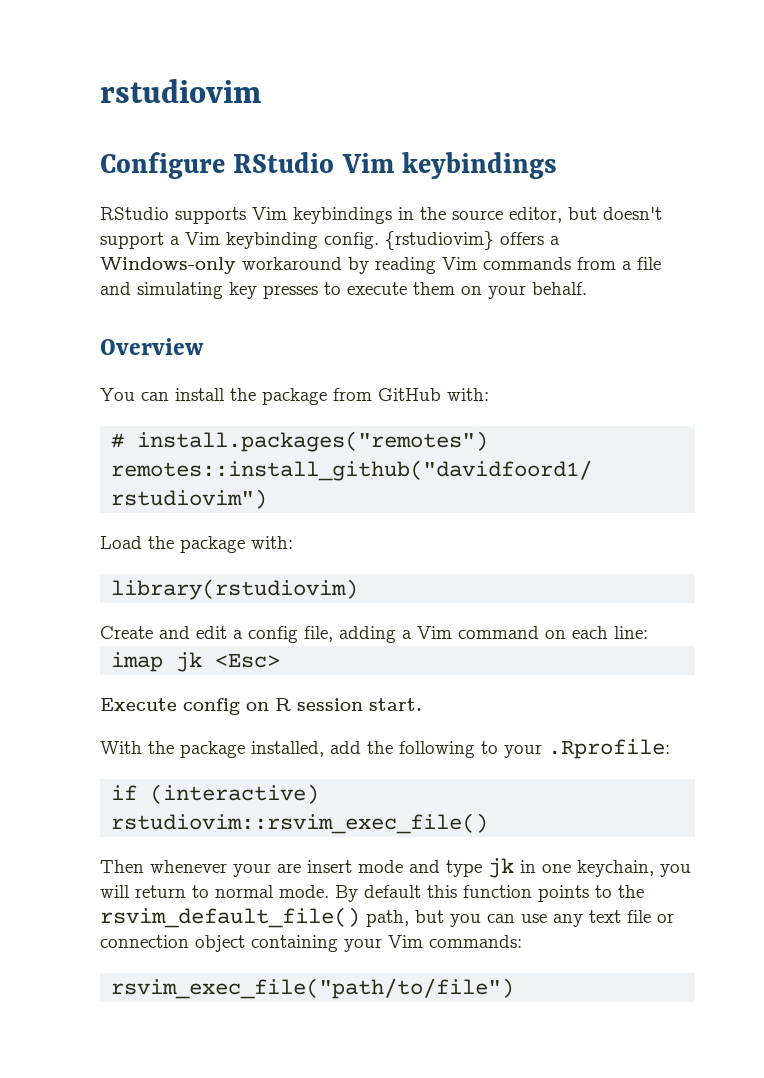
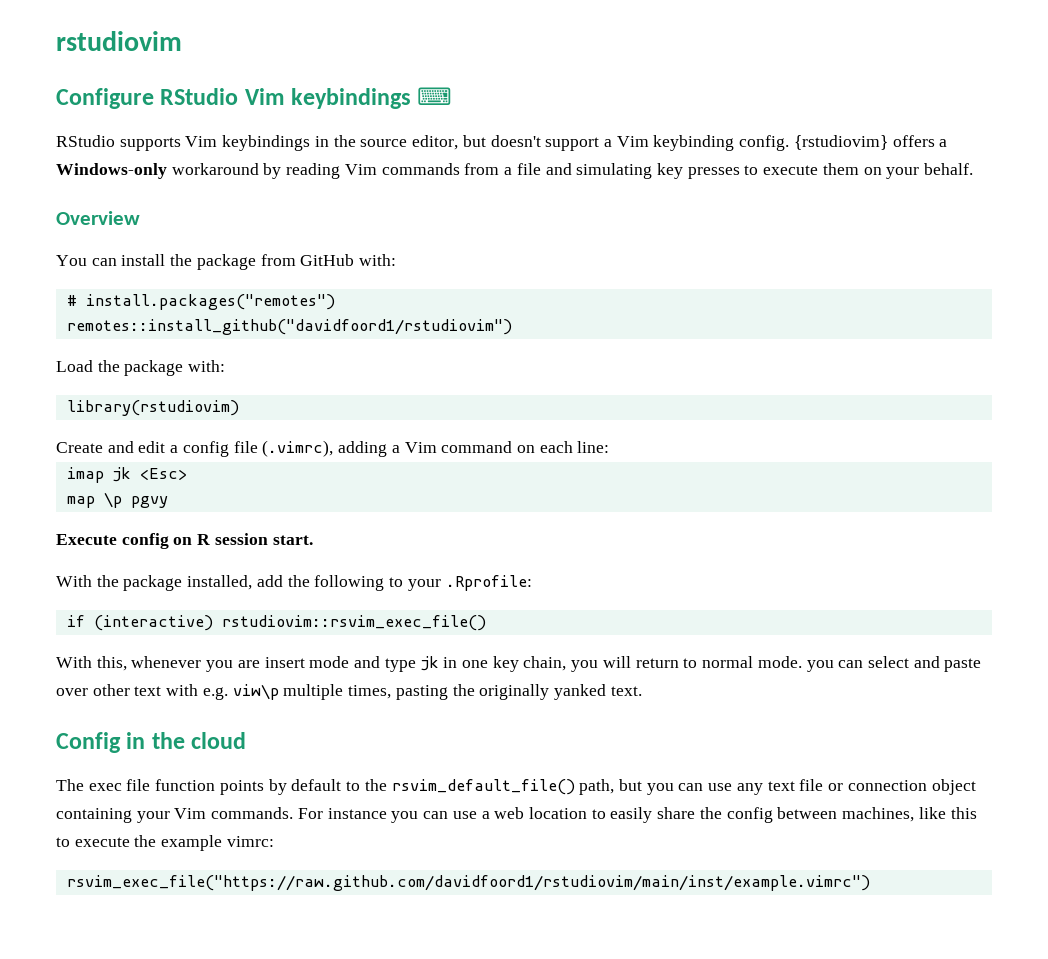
(558, 165) none -> [417,87,453,105] ⌨
[304,626,333,642] file, -> [233,440,334,457] file (.vimrc),
(281, 660) none -> [66,492,168,508] // map \p pgvy
[100,860,271,877] Then whenever your -> [56,656,234,672] With this, whenever you
[577,860,654,877] keychain, -> [492,656,567,672] key chain,
[335,885,589,902] By default this function points -> [806,656,982,672] [56,684,642,700] [56,732,247,753] [56,779,342,795] you can select and paste over other text with e.g. viw\p multiple times, pasting the originally yanked text. // Config in the cloud // The exec file function points by default
[429,935,522,948] [111,978,515,999] commands: // rsvim_exec_file("path/to/file") -> [211,807,977,823] [56,835,274,851] [66,875,870,891] commands. For instance you can use a web location to easily share the config between machines, like this to execute the example vimrc: // rsvim_exec_file("https://raw.github.com/davidfoord1/rstudiovim/main/inst/example.vimrc")

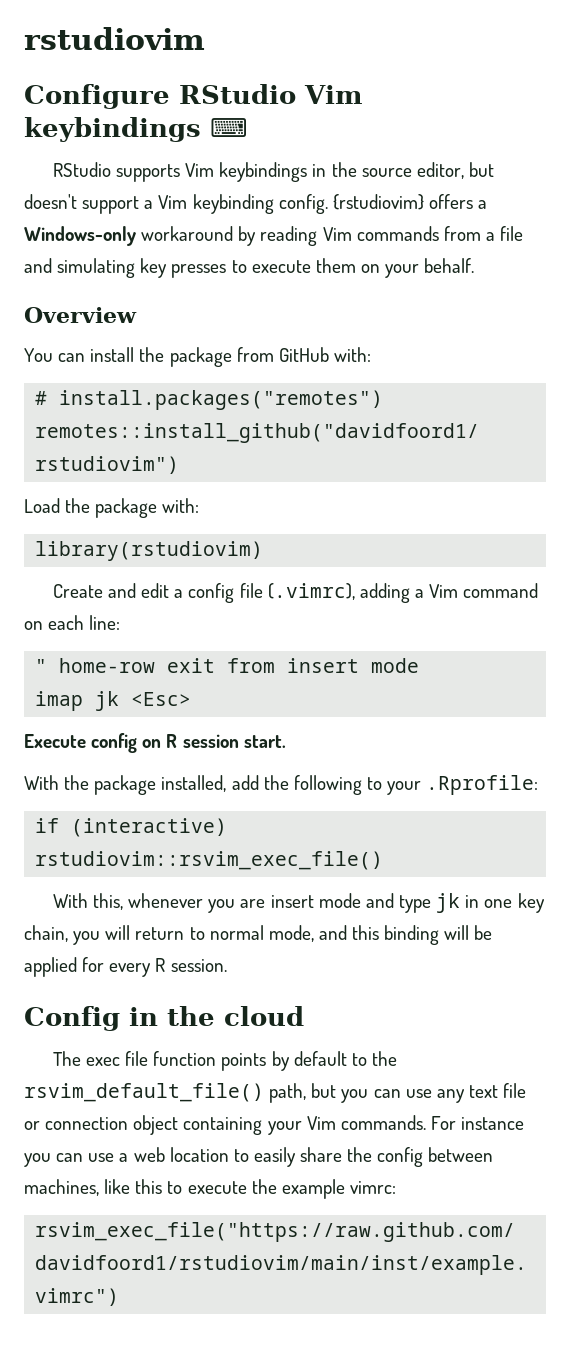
(610, 447) none -> [35,658,420,673] // " home-row exit from insert mode
[66,492,168,508] // map \p pgvy -> (192, 699) none
[757,656,982,672] [56,684,642,700] mode. you can select and paste over other text with e.g. viw\p multiple times, pasting the originally yanked text. -> [268,925,493,945] [24,957,227,977] mode, and this binding will be applied for every R session.

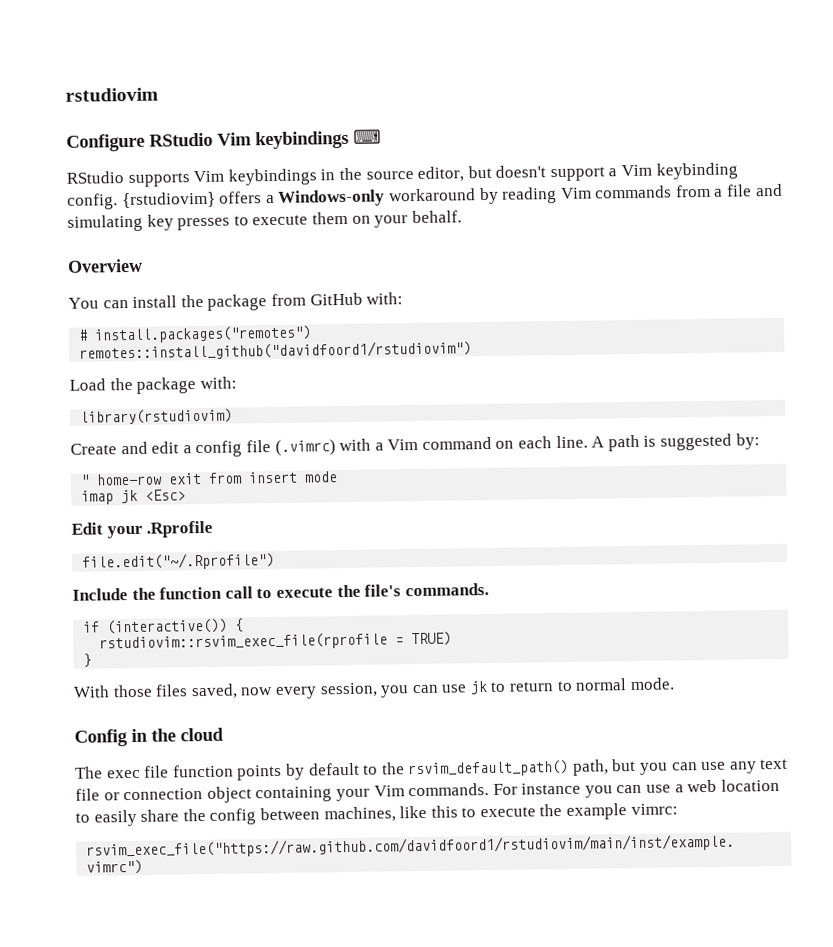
[267,583,410,603] (.vimrc), adding -> [274,438,372,456] (.vimrc) with
[89,615,121,630] line: -> [555,433,760,452] line. A path is suggested by:
[24,733,286,753] [24,775,539,795] [35,818,228,837] [35,851,384,870] [52,893,545,913] [24,925,493,945] [24,957,227,977] Execute config on R session start. // With the package installed, add the following to your .Rprofile: // if (interactive) rstudiovim::rsvim_exec_file() // With this, whenever you are insert mode and type jk in one key chain, you will return to normal mode, and this binding will be applied for every R session. -> [71,520,214,539] [82,551,276,571] [72,583,489,601] [83,618,245,635] [99,631,453,652] [83,653,93,667] [73,677,675,700] Edit your .Rprofile // file.edit("~/.Rprofile") // Include the function call to execute the file's commands. // if (interactive()) { // rstudiovim::rsvim_exec_file(rprofile = TRUE) // } // With those files saved, now every session, you can use jk to return to normal mode.
[24,1083,264,1102] rsvim_default_file() -> [408,759,570,778] rsvim_default_path()

